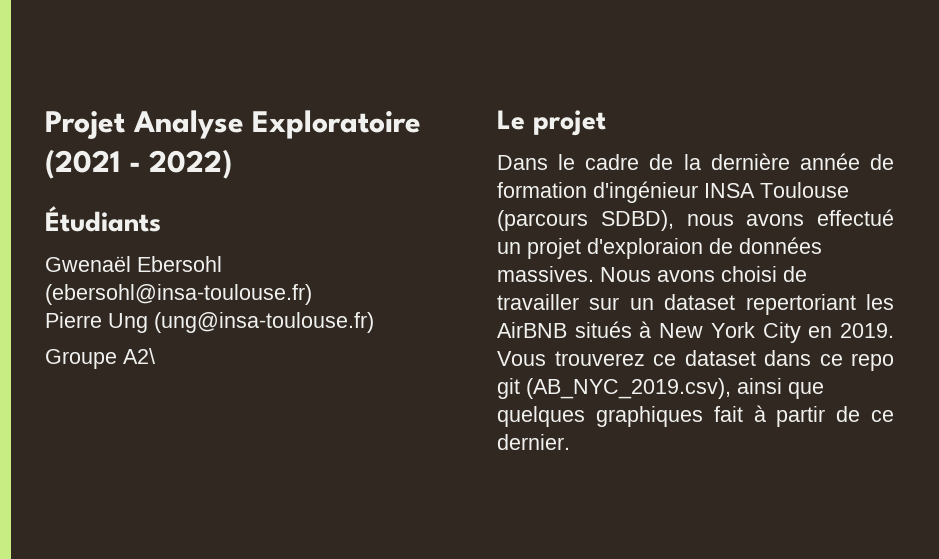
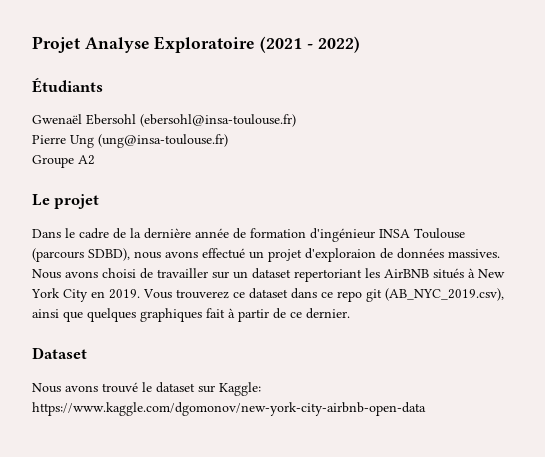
[123,348,155,364] A2\ -> [78,155,95,165] A2
(570, 442) none -> [32,347,87,359] [32,382,261,396] [32,402,426,416] // Dataset // Nous avons trouvé le dataset sur Kaggle: https://www.kaggle.com/dgomonov/new-york-city-airbnb-open-data

